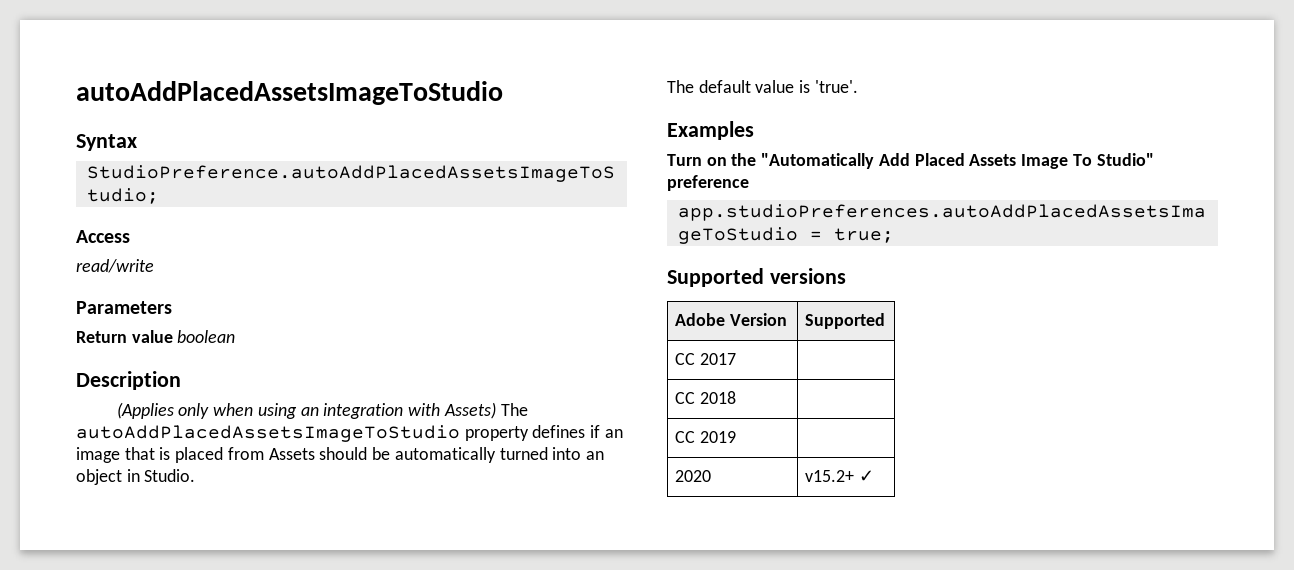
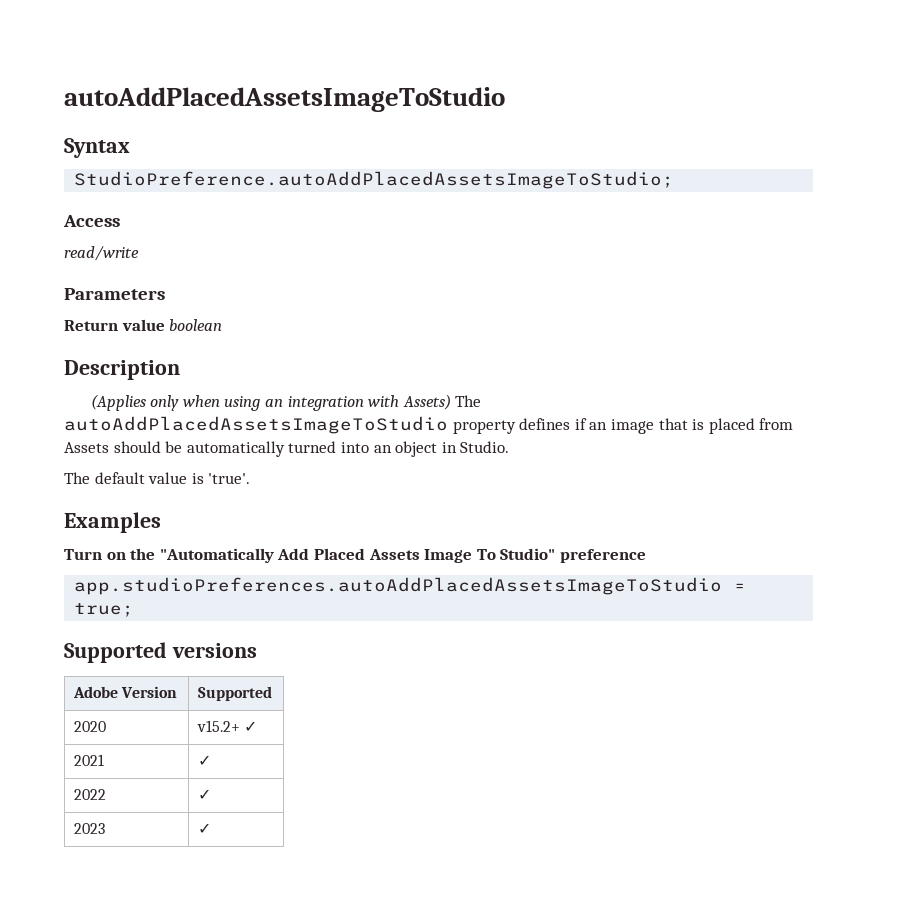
[674,353,736,365] [674,391,736,404] [674,431,736,443] [674,470,711,482] [804,470,854,482] CC 2017 | // CC 2018 | // CC 2019 | // 2020 | v15.2+ -> [73,721,106,732] [196,720,257,732] [73,754,104,766] [197,755,211,766] [73,789,106,800] [197,789,211,800] [73,823,105,834] 2020 | v15.2+ ✓ // 2021 | ✓ // 2022 | ✓ // 2023 |

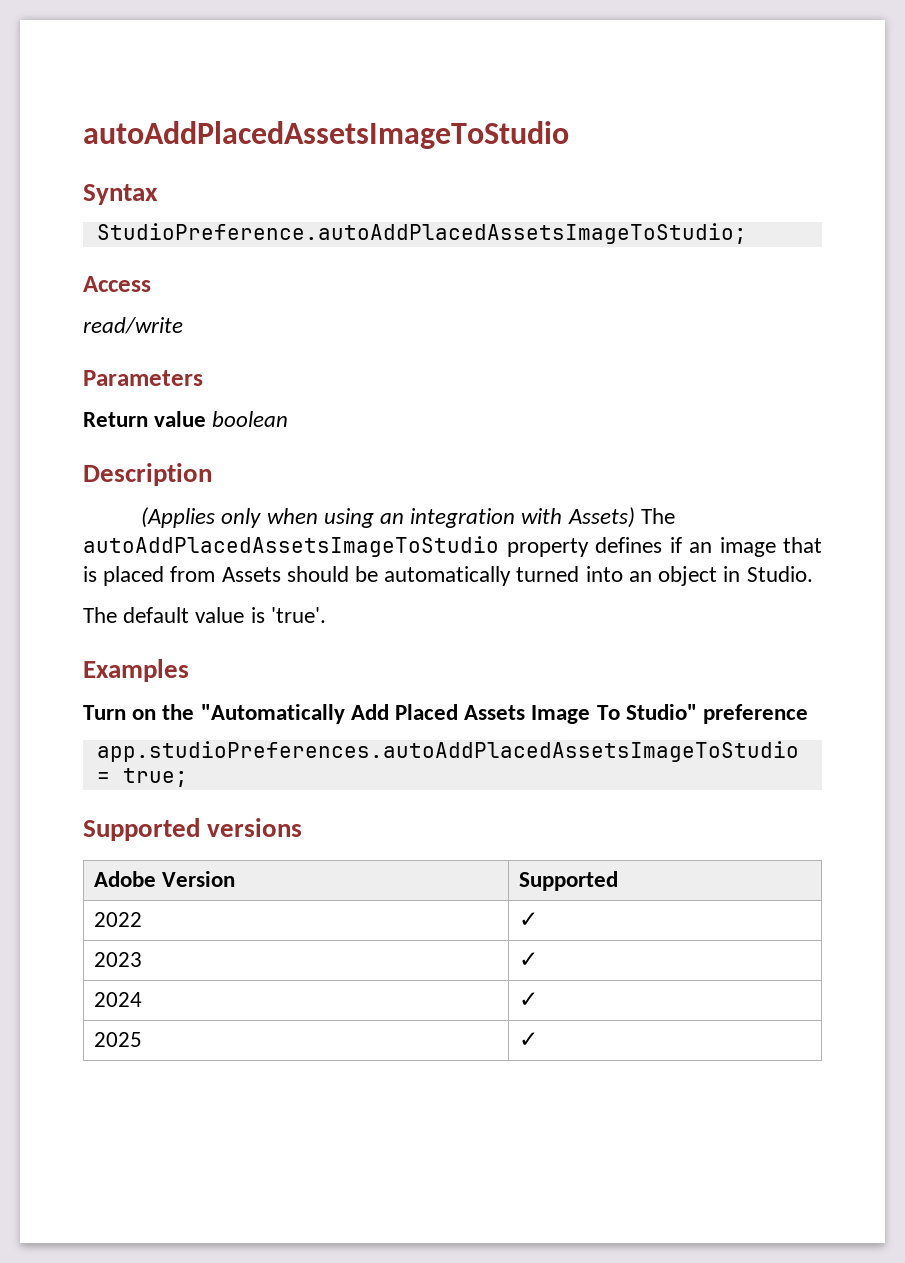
[73,721,106,732] [196,720,257,732] [73,754,104,766] [197,755,211,766] // 2020 | v15.2+ ✓ // 2021 | ✓ -> (618, 881) none
(211, 828) none -> [93,992,142,1007] [518,992,538,1007] [93,1032,142,1047] [518,1032,538,1047] // 2024 | ✓ // 2025 | ✓

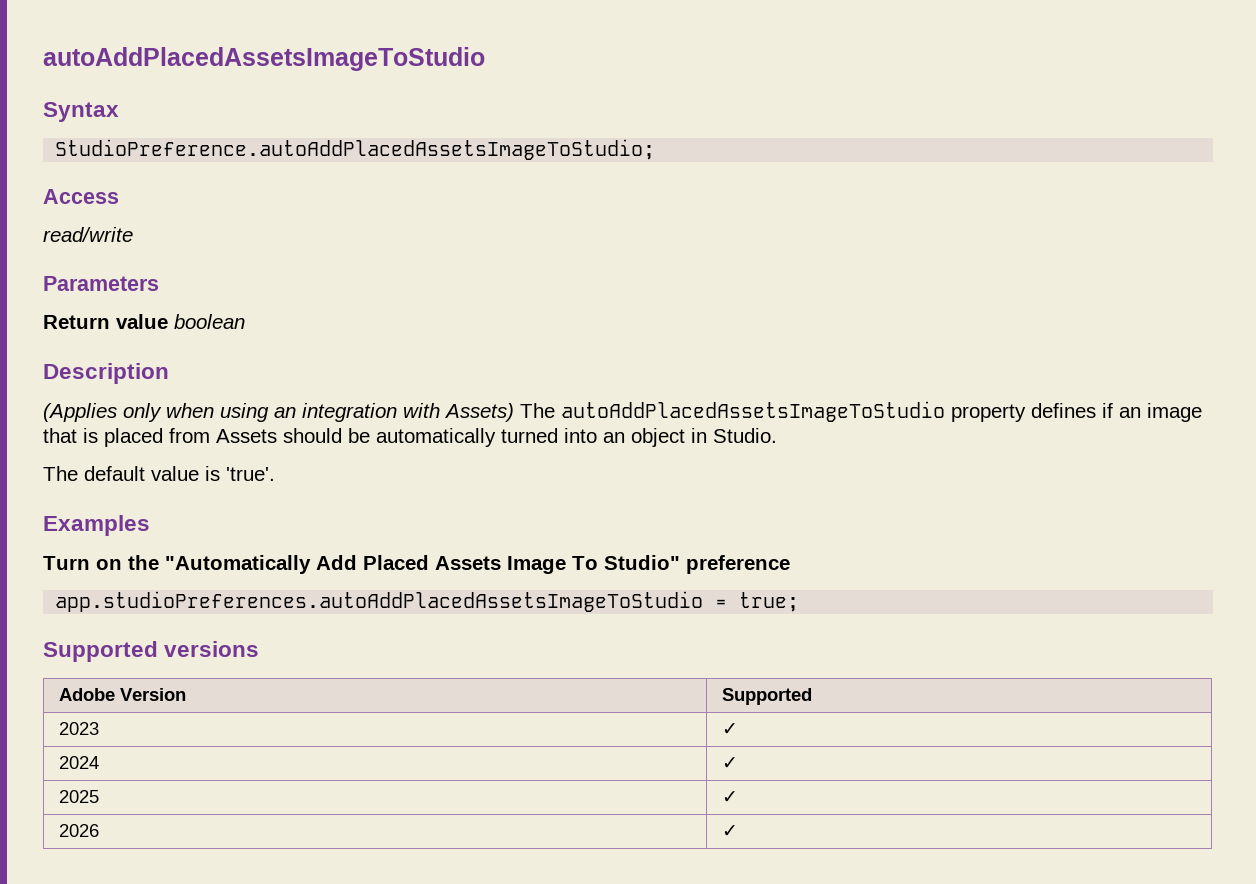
[93,912,142,927] [518,912,538,927] // 2022 | ✓ -> (813, 696) none
(538, 1039) none -> [59,824,100,837] [722,825,739,837] // 2026 | ✓

